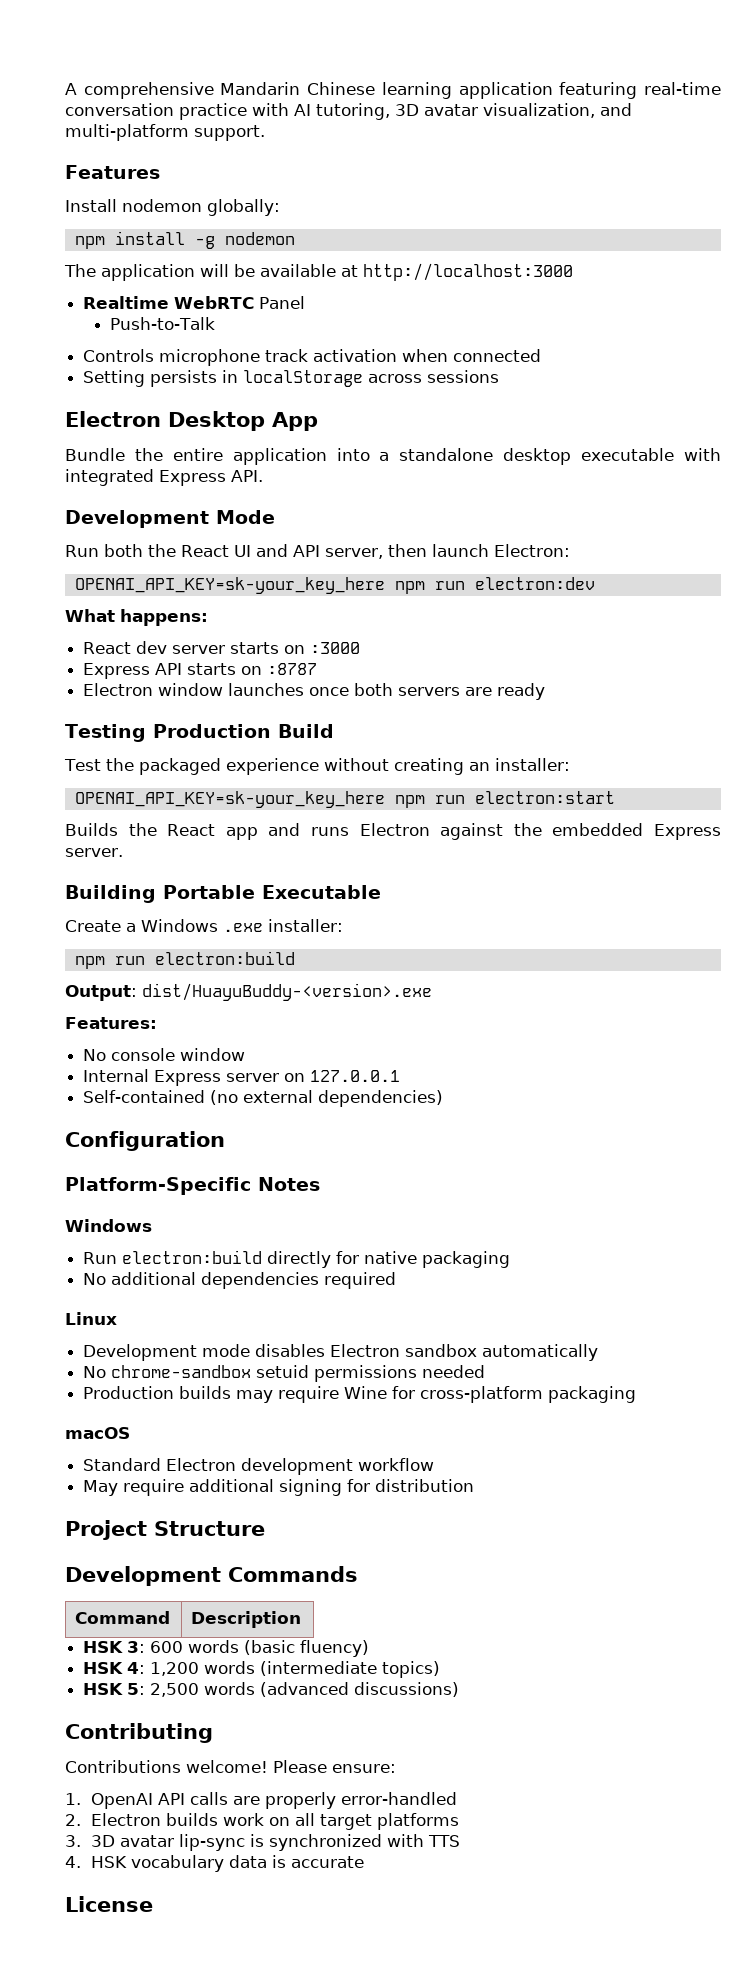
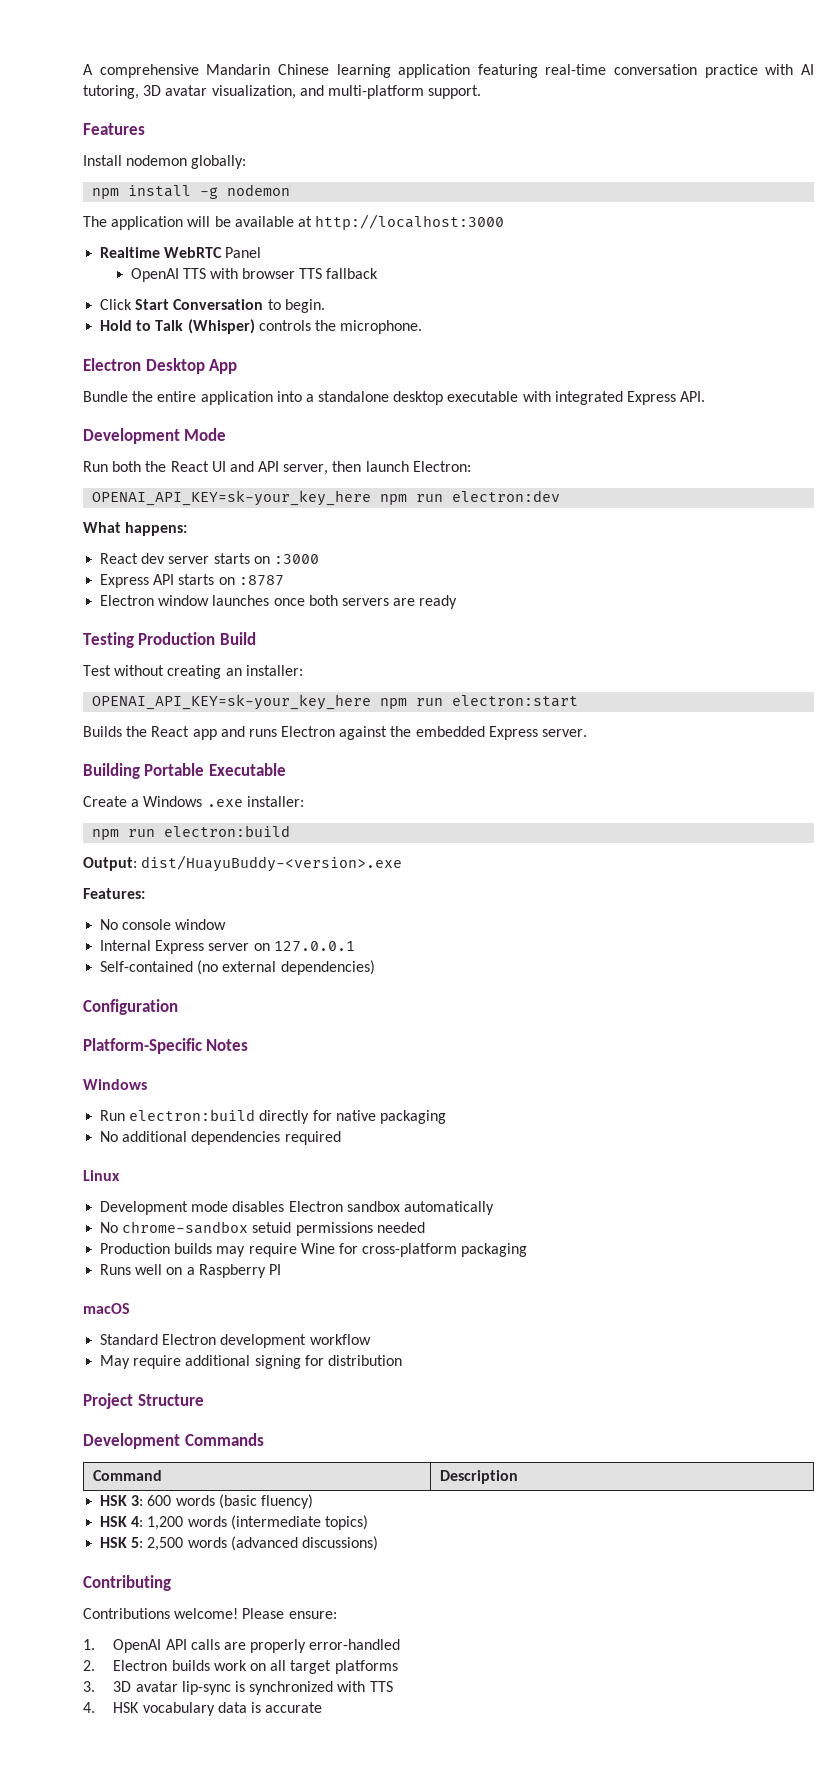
[109,317,215,330] [83,349,542,366] [83,370,500,387] Push-to-Talk // Controls microphone track activation when connected // Setting persists in localStorage across sessions -> [130,268,379,282] [100,299,325,313] [100,319,423,334] OpenAI TTS with browser TTS fallback // Click Start Conversation to begin. // Hold to Talk (Whisper) controls the microphone.
[105,758,319,775] the packaged experience -> (111, 670) none
(637, 1394) none -> [100,1264,281,1278] // Runs well on a Raspberry PI
[65,1896,153,1912] // License -> (323, 1707) none

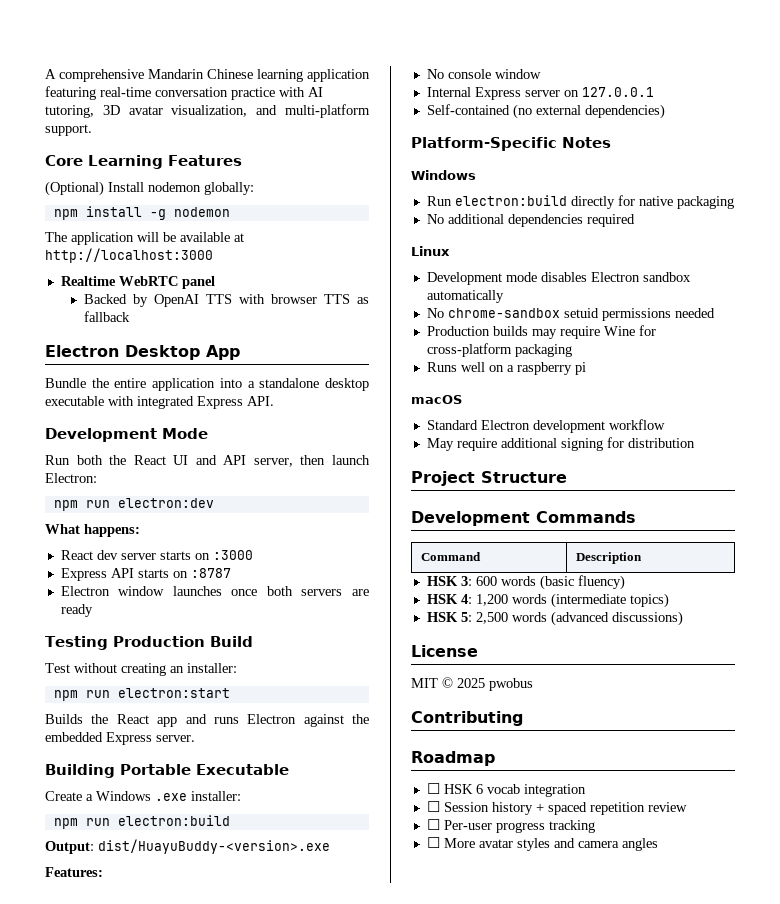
(482, 92) none -> [45,155,163,169] Core Learning
(145, 129) none -> [45,181,104,196] (Optional)
[225,247,262,258] Panel // -> [181,276,215,289] [84,294,149,307] panel // Backed by
(323, 273) none -> [357,297,369,304] as
[100,299,325,313] [100,319,423,334] // Click Start Conversation to begin. // Hold to Talk (Whisper) controls the microphone. -> (131, 316) none
[92,490,372,506] OPENAI_API_KEY=sk-your_key_here -> (97, 478) none
[92,694,372,710] OPENAI_API_KEY=sk-your_key_here -> (237, 668) none
[83,999,178,1015] // Configuration -> (665, 111) none
[198,1264,281,1278] Raspberry PI -> [516,362,586,375] raspberry pi
[83,1575,171,1591] [83,1608,337,1619] [83,1639,401,1653] [83,1660,398,1674] [83,1681,393,1695] [83,1702,323,1716] Contributing // Contributions welcome! Please ensure: // 1. OpenAI API calls are properly error-handled // 2. Electron builds work on all target platforms // 3. 3D avatar lip-sync is synchronized with TTS // 4. HSK vocabulary data is accurate -> [411,645,478,657] [411,677,533,691] [411,711,523,726] [411,751,495,766] [426,783,586,797] [426,801,687,815] [426,819,595,833] [426,837,658,851] License // MIT © 2025 pwobus // Contributing // Roadmap // ☐ HSK 6 vocab integration // ☐ Session history + spaced repetition review // ☐ Per-user progress tracking // ☐ More avatar styles and camera angles

